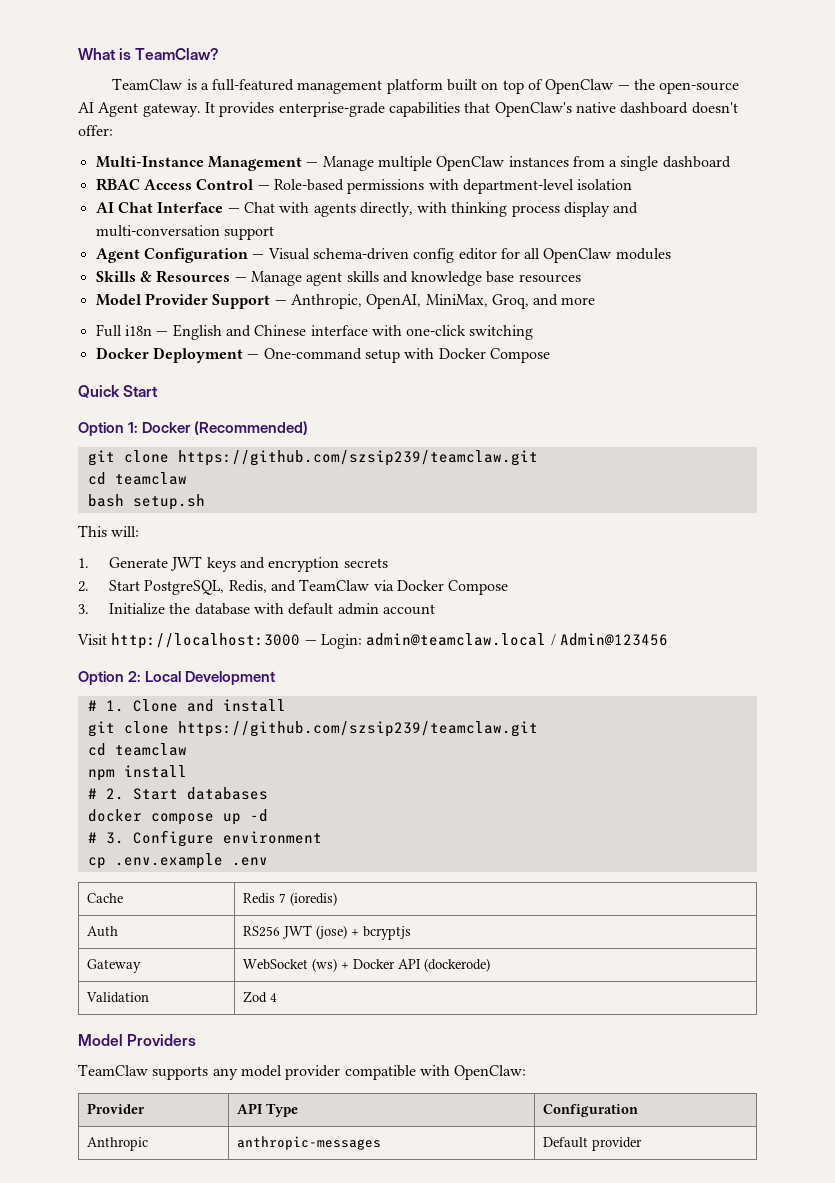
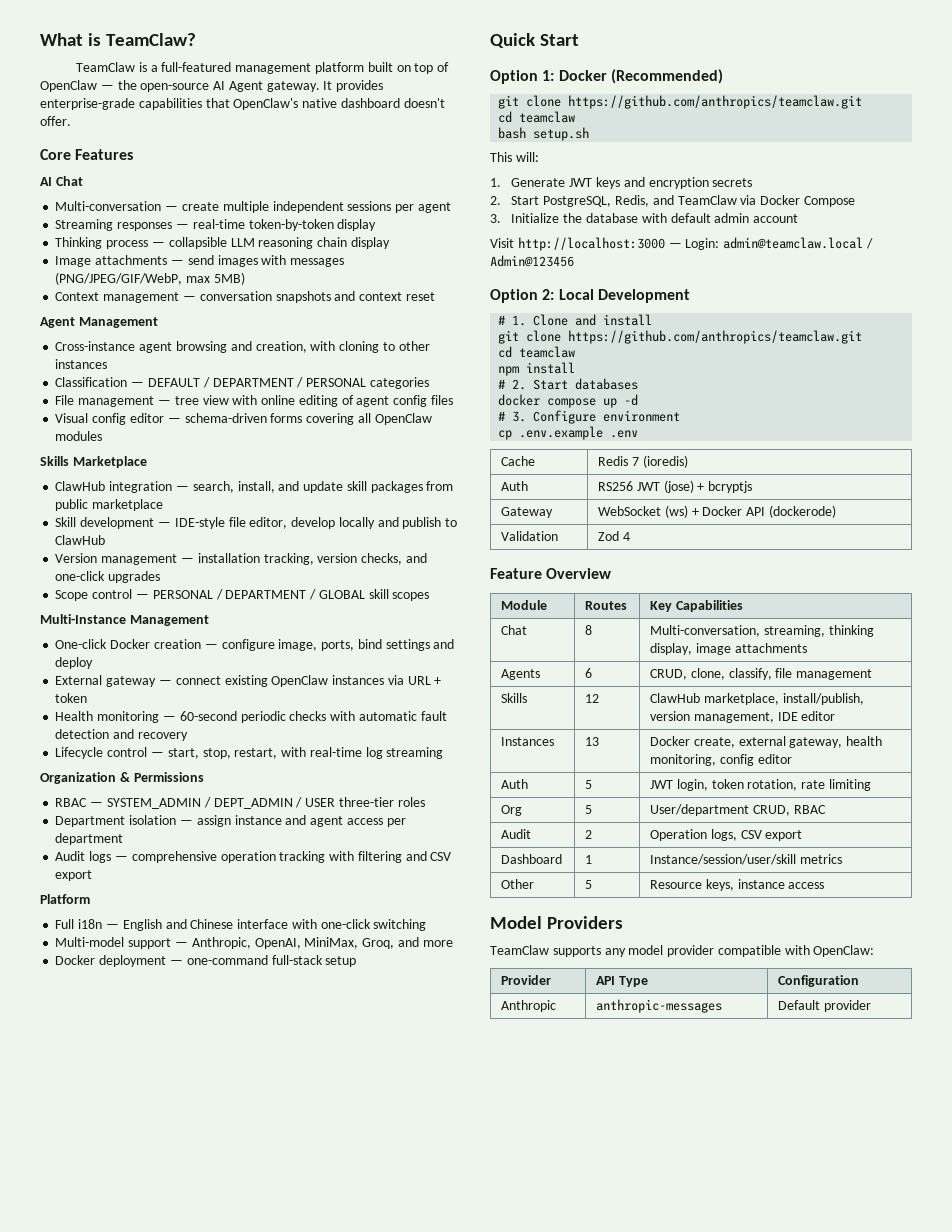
[78,125,113,136] [95,156,731,171] [95,178,633,194] [95,202,639,217] [95,225,274,240] [95,248,671,263] [95,270,581,286] [95,293,596,309] offer: // Multi-Instance Management — Manage multiple OpenClaw instances from a single dashboard // RBAC Access Control — Role-based permissions with department-level isolation // AI Chat Interface — Chat with agents directly, with thinking process display and multi-conversation support // Agent Configuration — Visual schema-driven config editor for all OpenClaw modules // Skills & Resources — Manage agent skills and knowledge base resources // Model Provider Support — Anthropic, OpenAI, MiniMax, Groq, and more -> [40,116,71,126] [40,149,134,160] [40,176,83,186] [55,201,451,213] [55,219,377,231] [55,237,390,249] [55,255,345,267] [55,272,245,285] [55,291,435,303] [40,317,158,328] [55,341,430,353] [55,359,108,369] [55,377,429,389] [55,395,453,407] [55,413,432,425] [55,431,103,441] [40,456,147,468] [55,481,454,493] [55,499,164,511] [55,517,458,529] [55,535,106,545] [55,553,427,565] [55,571,161,583] [55,589,430,601] [40,614,209,626] [55,639,455,651] [55,657,94,669] [55,675,442,687] [55,693,88,703] [55,711,447,723] [55,729,188,741] [55,747,444,759] [40,772,204,784] [55,797,425,809] [55,815,406,827] [55,833,124,845] [55,851,452,863] [55,870,93,881] [40,894,90,904] offer. // Core Features // AI Chat // Multi-conversation — create multiple independent sessions per agent // Streaming responses — real-time token-by-token display // Thinking process — collapsible LLM reasoning chain display // Image attachments — send images with messages (PNG/JPEG/GIF/WebP, max 5MB) // Context management — conversation snapshots and context reset // Agent Management // Cross-instance agent browsing and creation, with cloning to other instances // Classification — DEFAULT / DEPARTMENT / PERSONAL categories // File management — tree view with online editing of agent config files // Visual config editor — schema-driven forms covering all OpenClaw modules // Skills Marketplace // ClawHub integration — search, install, and update skill packages from public marketplace // Skill development — IDE-style file editor, develop locally and publish to ClawHub // Version management — installation tracking, version checks, and one-click upgrades // Scope control — PERSONAL / DEPARTMENT / GLOBAL skill scopes // Multi-Instance Management // One-click Docker creation — configure image, ports, bind settings and deploy // External gateway — connect existing OpenClaw instances via URL + token // Health monitoring — 60-second periodic checks with automatic fault detection and recovery // Lifecycle control — start, stop, restart, with real-time log streaming // Organization & Permissions // RBAC — SYSTEM_ADMIN / DEPT_ADMIN / USER three-tier roles // Department isolation — assign instance and agent access per department // Audit logs — comprehensive operation tracking with filtering and CSV export // Platform
[95,347,550,363] Docker Deployment — One-command setup with Docker Compose -> [55,937,453,949] [55,955,357,967] Multi-model support — Anthropic, OpenAI, MiniMax, Groq, and more // Docker deployment — one-command full-stack setup
[177,450,538,466] https://github.com/szsip239/teamclaw.git -> [568,95,863,109] https://github.com/anthropics/teamclaw.git
[177,721,538,737] https://github.com/szsip239/teamclaw.git -> [568,330,863,344] https://github.com/anthropics/teamclaw.git
(278, 997) none -> [490,568,612,579] [501,600,548,610] [585,601,628,610] [650,600,743,612] [501,625,528,635] [585,625,593,635] [650,625,874,637] [650,643,807,655] [501,669,541,680] [585,668,593,678] [650,668,873,680] [501,693,528,703] [585,694,600,703] [650,693,864,705] [650,711,836,723] [501,737,555,746] [585,737,600,746] [650,736,883,748] [650,754,792,766] [501,779,529,789] [585,780,593,789] [650,779,871,791] [501,805,523,816] [585,805,593,814] [650,804,826,816] [501,829,532,839] [585,830,593,839] [650,829,803,841] [501,854,563,864] [585,855,593,864] [650,854,842,865] [501,879,535,889] [585,880,593,889] [650,879,825,891] // Feature Overview // Module | Routes | Key Capabilities // Chat | 8 | Multi-conversation, streaming, thinking display, image attachments // Agents | 6 | CRUD, clone, classify, file management // Skills | 12 | ClawHub marketplace, install/publish, version management, IDE editor // Instances | 13 | Docker create, external gateway, health monitoring, config editor // Auth | 5 | JWT login, token rotation, rate limiting // Org | 5 | User/department CRUD, RBAC // Audit | 2 | Operation logs, CSV export // Dashboard | 1 | Instance/session/user/skill metrics // Other | 5 | Resource keys, instance access

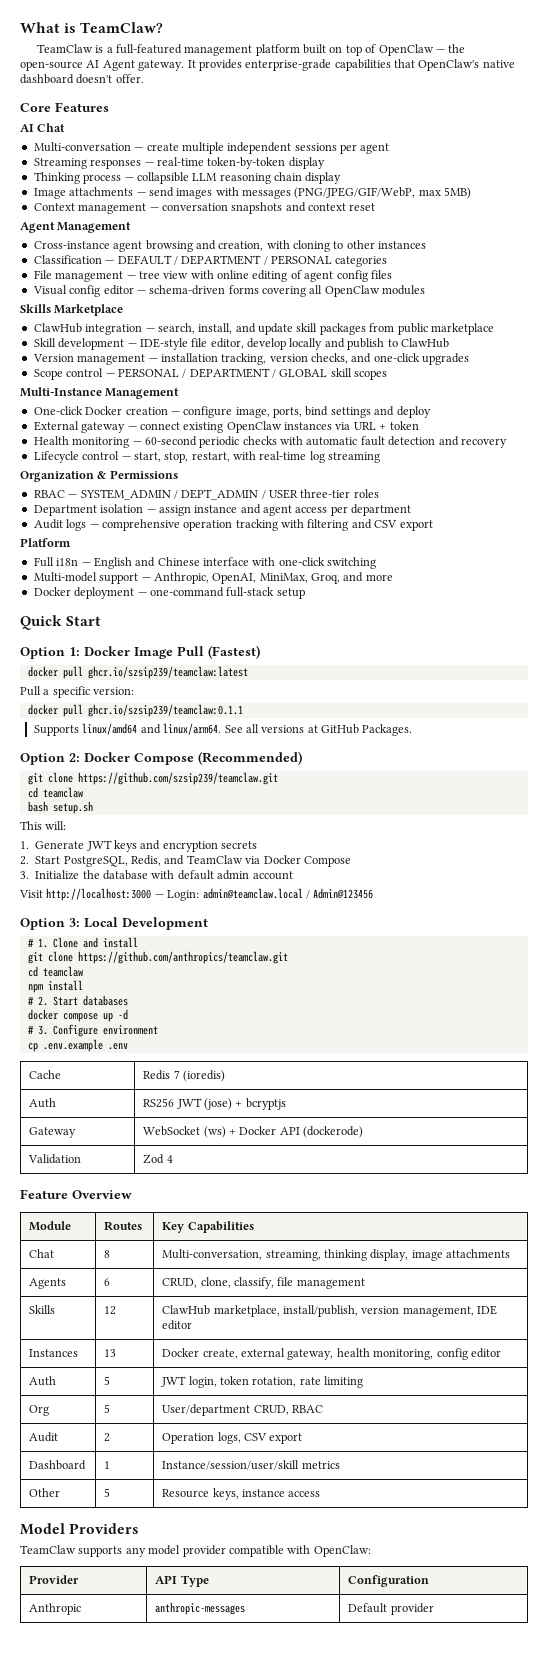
(607, 75) none -> [134,645,260,659] [27,666,248,679] [20,686,135,698] [27,704,243,717] [34,723,413,736] [20,752,194,765] Image Pull (Fastest) // docker pull ghcr.io/szsip239/teamclaw:latest // Pull a specific version: // docker pull ghcr.io/szsip239/teamclaw:0.1.1 // Supports linux/amd64 and linux/arm64. See all versions at GitHub Packages. // Option 2: Docker Compose
[568,95,863,109] https://github.com/anthropics/teamclaw.git -> [77,772,278,785] https://github.com/szsip239/teamclaw.git
[542,289,555,300] 2: -> [69,918,80,927] 3:

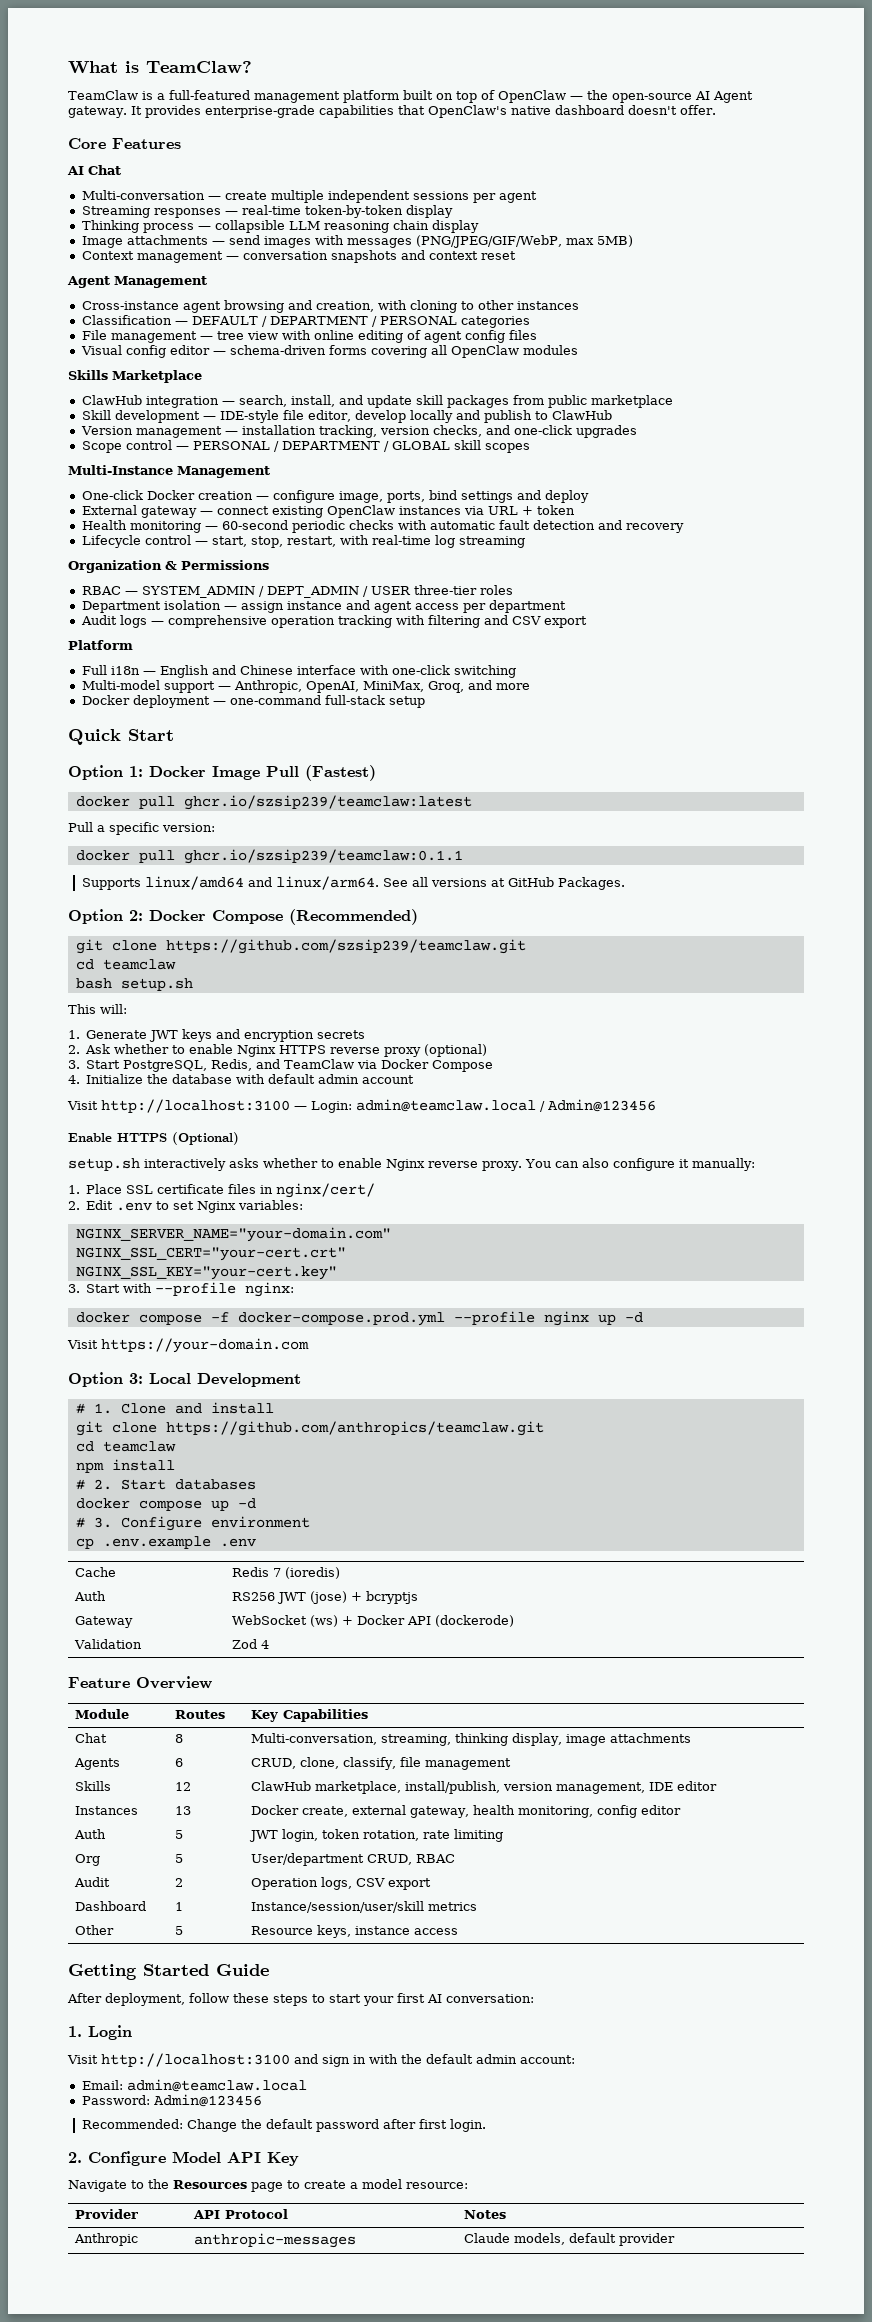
(29, 860) none -> [85,1044,488,1057] [68,1060,80,1069] Ask whether to enable Nginx HTTPS reverse proxy (optional) // 3.
[20,871,29,879] 3. -> [68,1075,80,1084] 4.
[46,888,152,901] http://localhost:3000 -> [101,1099,290,1113] http://localhost:3100
(374, 893) none -> [68,1132,239,1145] [68,1158,755,1171] [68,1183,376,1198] [68,1200,304,1213] [75,1227,391,1242] [75,1247,346,1261] [75,1266,337,1280] [68,1282,295,1297] [75,1311,643,1326] [67,1338,309,1353] // Enable HTTPS (Optional) // setup.sh interactively asks whether to enable Nginx reverse proxy. You can also configure it manually: // 1. Place SSL certificate files in nginx/cert/ // 2. Edit .env to set Nginx variables: // NGINX_SERVER_NAME="your-domain.com" // NGINX_SSL_CERT="your-cert.crt" // NGINX_SSL_KEY="your-cert.key" // 3. Start with --profile nginx: // docker compose -f docker-compose.prod.yml --profile nginx up -d // Visit https://your-domain.com
[20,1523,140,1535] [20,1545,371,1557] Model Providers // TeamClaw supports any model provider compatible with OpenClaw: -> [68,1964,269,1980] [67,1993,534,2006] [68,2025,132,2040] [67,2053,575,2067] [81,2079,307,2092] [81,2094,262,2107] [81,2119,486,2132] [68,2151,299,2166] [68,2179,468,2192] Getting Started Guide // After deployment, follow these steps to start your first AI conversation: // 1. Login // Visit http://localhost:3100 and sign in with the default admin account: // Email: admin@teamclaw.local // Password: Admin@123456 // Recommended: Change the default password after first login. // 2. Configure Model API Key // Navigate to the Resources page to create a model resource:
[180,1575,209,1587] [348,1575,430,1587] Type | Configuration -> [225,2209,289,2219] [464,2210,507,2219] Protocol | Notes
[348,1603,388,1613] Default -> [464,2233,617,2245] Claude models, default

